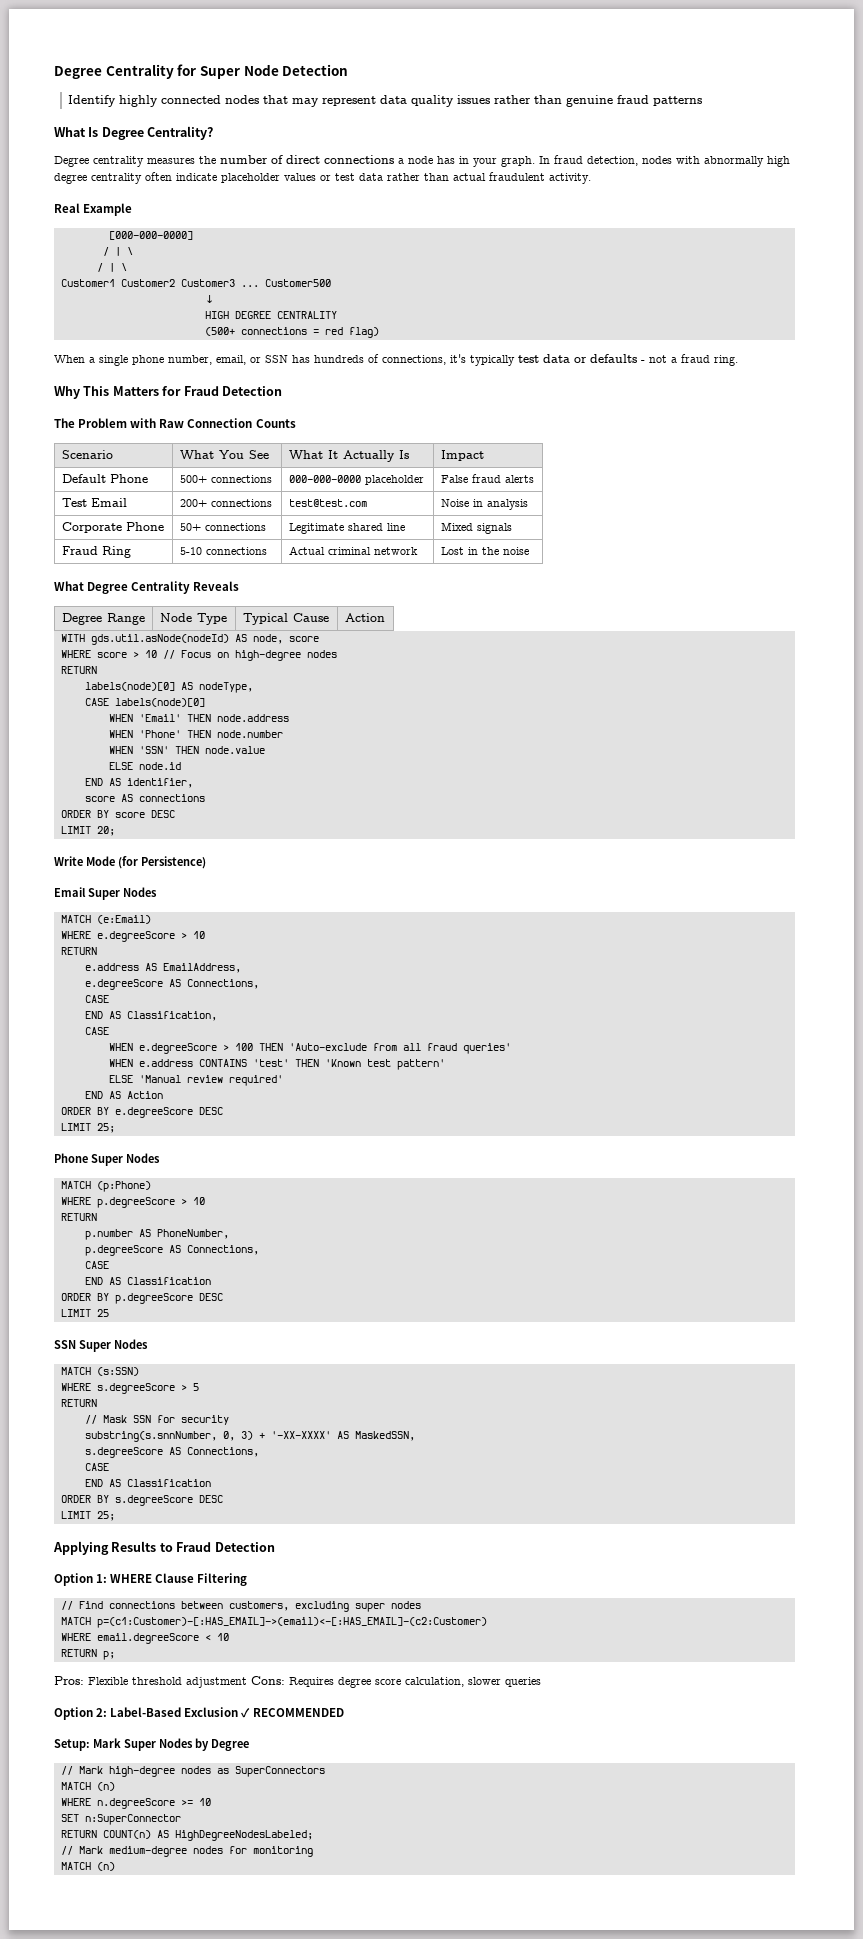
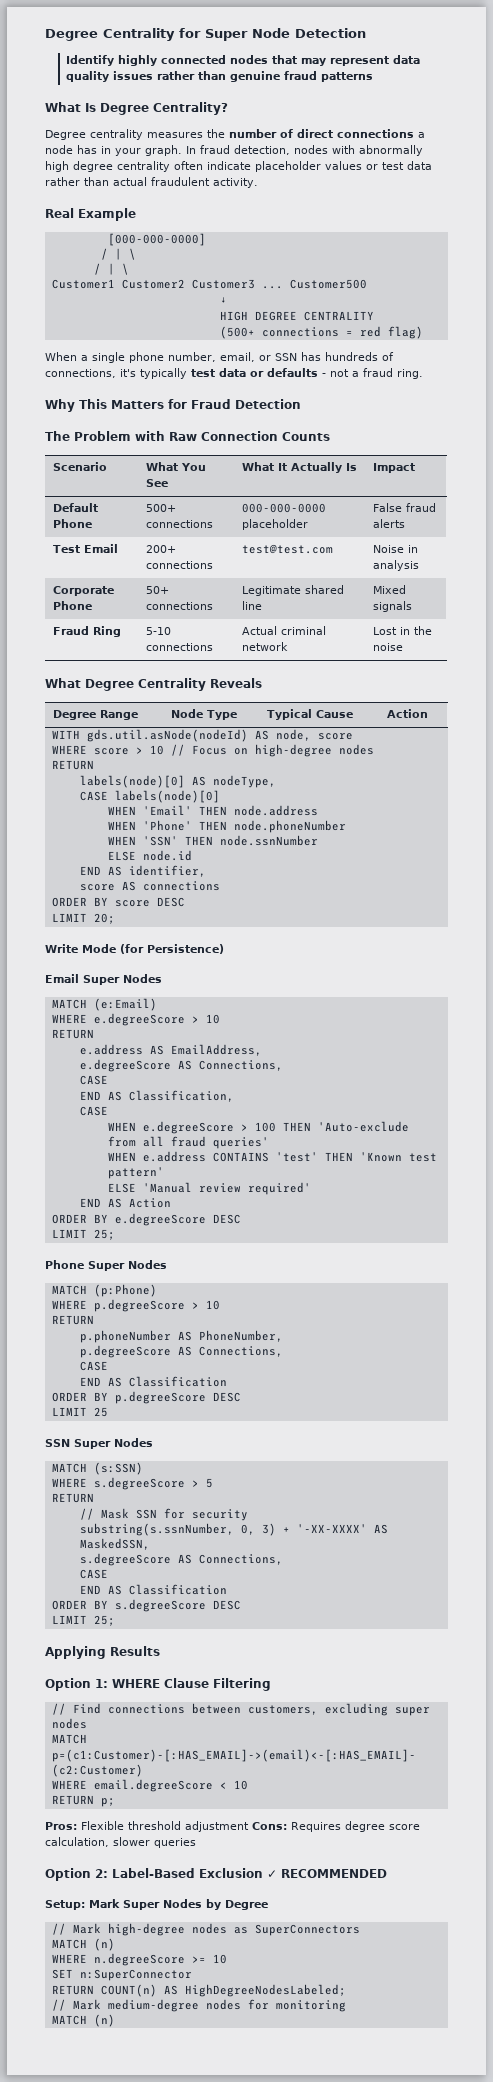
[216,730,283,738] node.number -> [233,820,346,833] node.phoneNumber
[204,746,265,754] node.value -> [219,835,318,846] node.ssnNumber
[84,1229,133,1240] p.number -> [79,1330,171,1343] p.phoneNumber
[84,1431,217,1442] substring(s.snnNumber, -> [79,1523,234,1536] substring(s.ssnNumber,
[159,1542,275,1552] to Fraud Detection -> (160, 1651) none

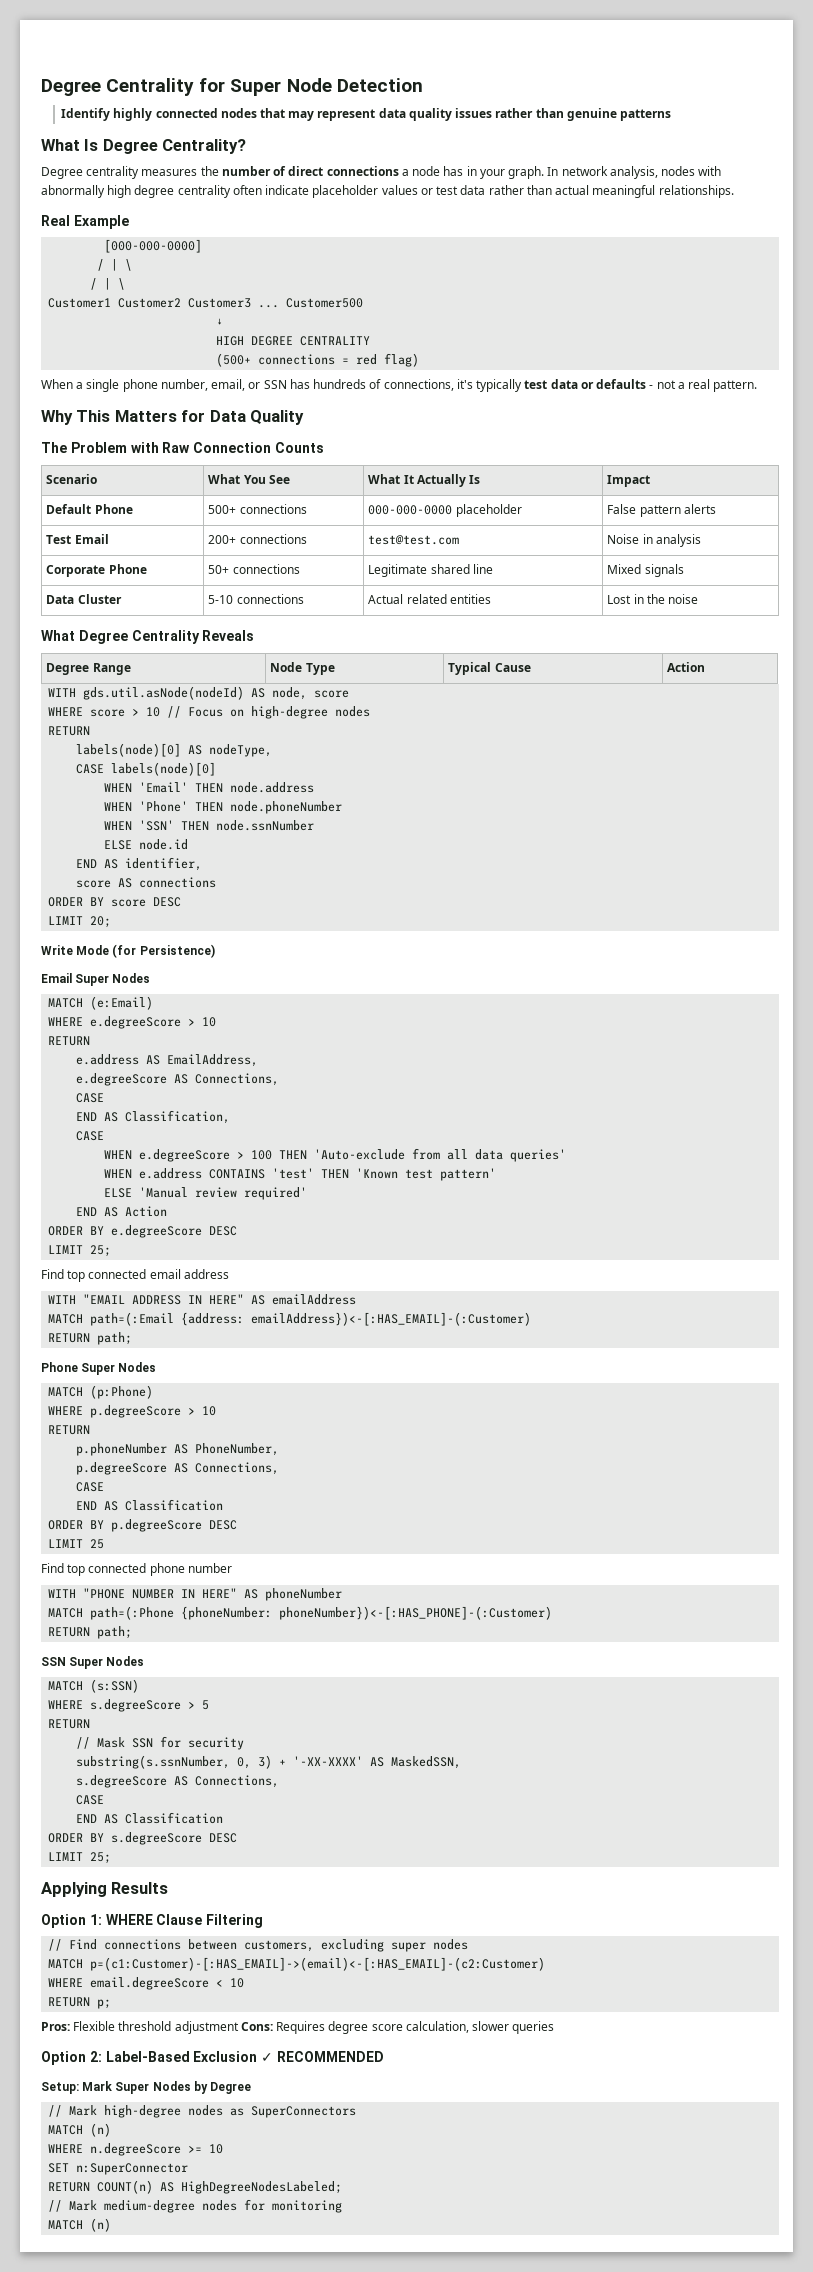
[283,71,317,80] fraud -> (617, 114) none
[200,145,290,155] fraud detection, -> [561,166,658,179] network analysis,
[151,177,258,188] fraudulent activity. -> [592,185,734,198] meaningful relationships.
[363,368,423,379] fraud ring. -> [688,379,758,392] real pattern.
[191,399,301,409] Fraud Detection -> [209,410,305,425] Data Quality
[405,503,436,512] fraud -> [639,505,681,517] pattern
[52,626,121,637] Fraud Ring -> [46,594,122,604] Data Cluster
[280,626,326,635] [241,642,288,651] criminal network -> [406,594,491,604] related entities
[170,1136,206,1147] fraud -> [475,1149,504,1160] data
(115, 1234) none -> [41,1269,229,1282] [48,1294,357,1305] [48,1312,532,1326] [48,1332,133,1345] // Find top connected email address // WITH "EMAIL ADDRESS IN HERE" AS emailAddress // MATCH path=(:Email {address: emailAddress})<-[:HAS_EMAIL]-(:Customer) // RETURN path;
(108, 1412) none -> [41,1563,232,1576] [48,1588,343,1601] [48,1606,553,1620] [48,1626,133,1639] // Find top connected phone number // WITH "PHONE NUMBER IN HERE" AS phoneNumber // MATCH path=(:Phone {phoneNumber: phoneNumber})<-[:HAS_PHONE]-(:Customer) // RETURN path;

